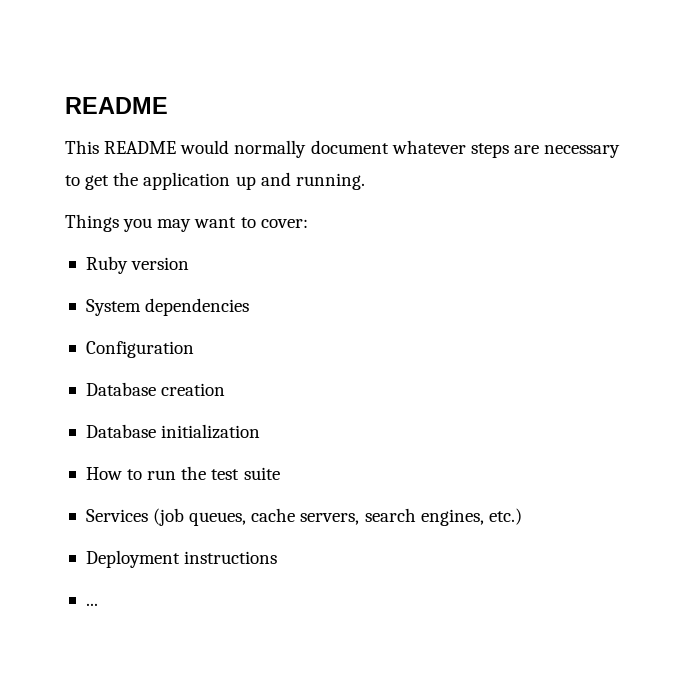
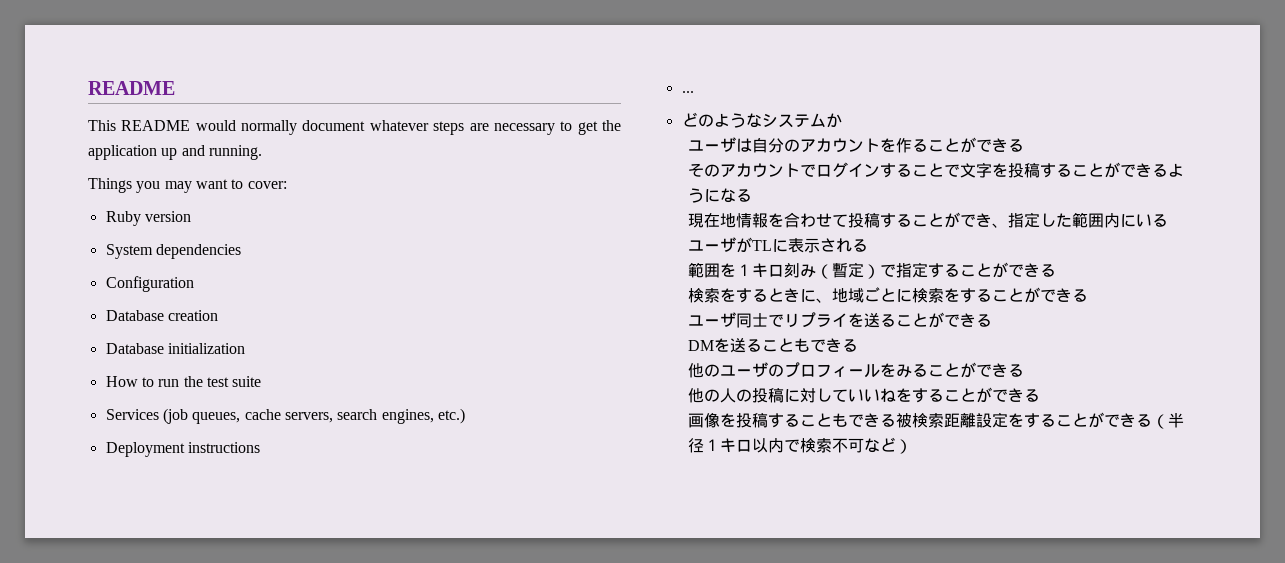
(98, 604) none -> [681,112,842,128] [688,137,1025,153] [688,162,1185,178] [688,188,753,203] [688,212,1169,228] [688,237,869,253] [688,262,1057,279] [688,287,1089,303] [688,312,993,328] [688,337,859,353] [688,362,1025,378] [688,387,1041,403] [688,412,1185,429] [688,437,913,454] // どのようなシステムか // ユーザは自分のアカウントを作ることができる // そのアカウントでログインすることで文字を投稿することができるようになる // 現在地情報を合わせて投稿することができ、指定した範囲内にいるユーザがTLに表示される // 範囲を１キロ刻み（暫定）で指定することができる // 検索をするときに、地域ごとに検索をすることができる // ユーザ同士でリプライを送ることができる // DMを送ることもできる // 他のユーザのプロフィールをみることができる // 他の人の投稿に対していいねをすることができる // 画像を投稿することもできる被検索距離設定をすることができる（半径１キロ以内で検索不可など）

